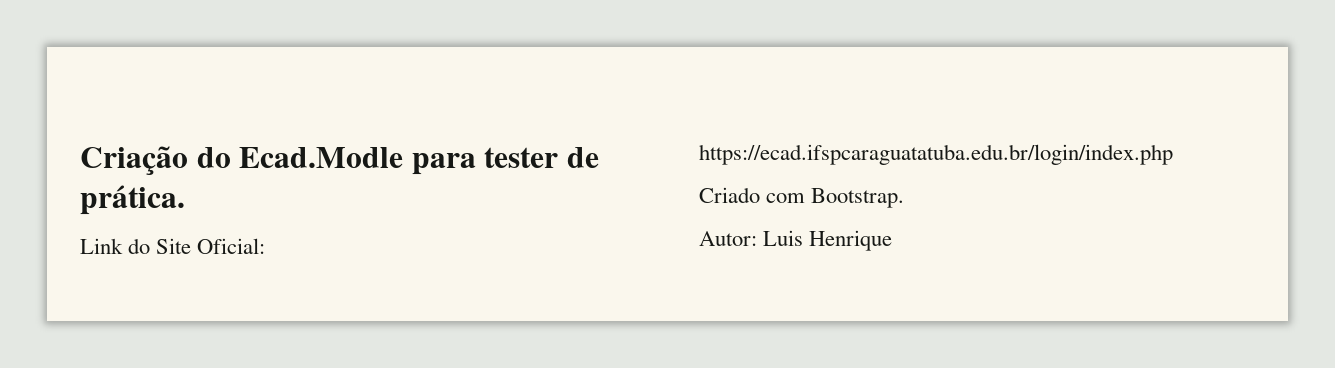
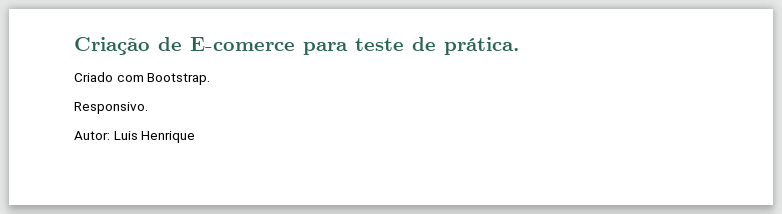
[196,147,599,175] [80,185,185,215] [80,238,266,254] [699,144,1173,165] do Ecad.Modle para tester de prática. // Link do Site Oficial: https://ecad.ifspcaraguatatuba.edu.br/login/index.php -> [158,37,519,55] de E-comerce para teste de prática.
(905, 198) none -> [74,102,148,114] // Responsivo.

